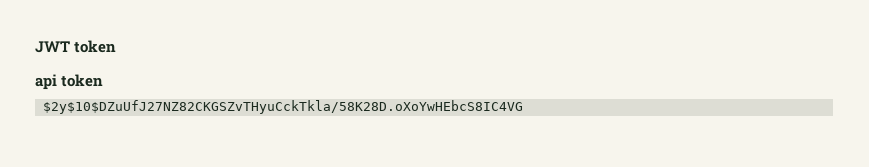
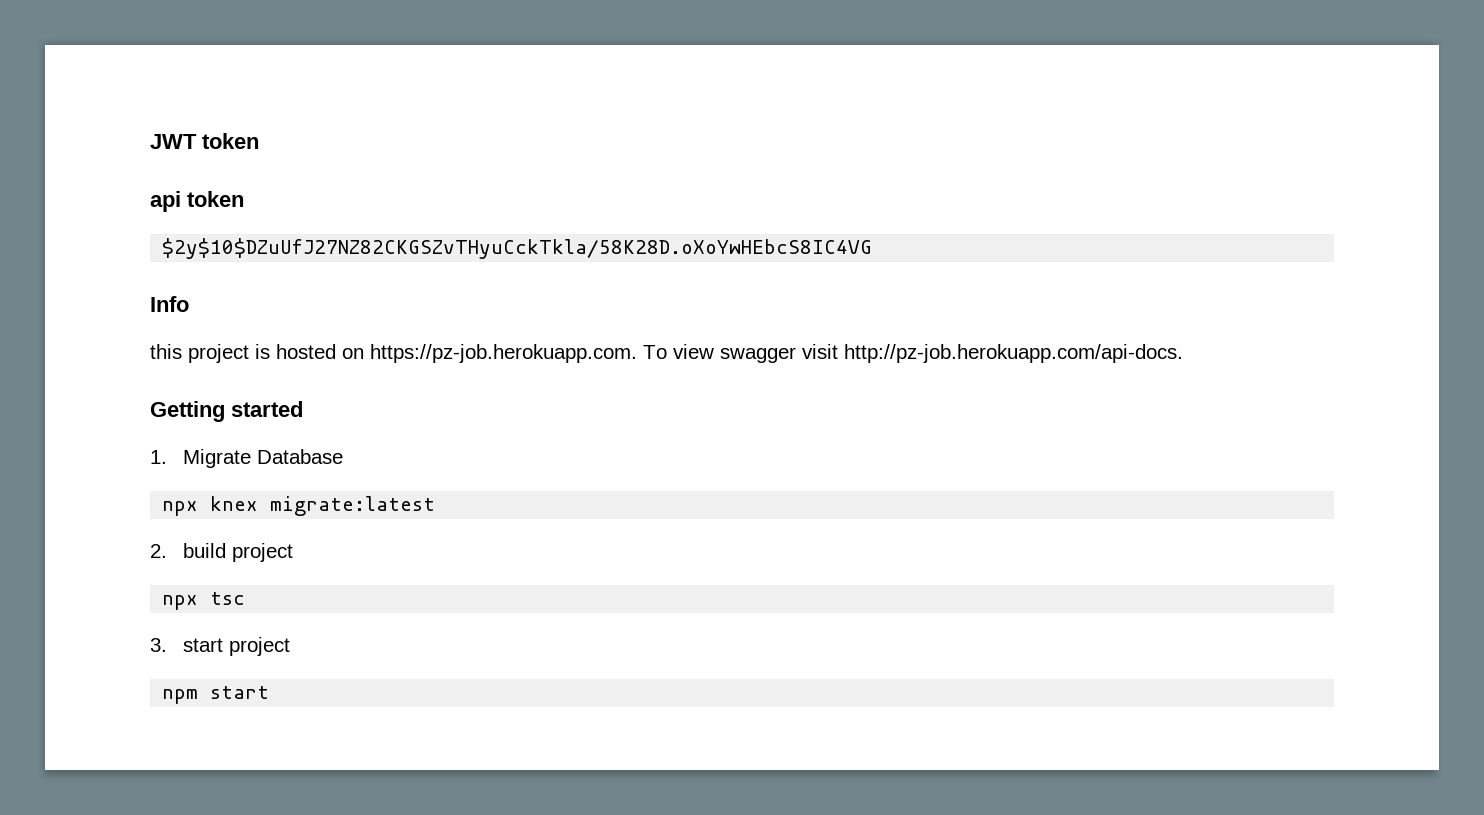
(524, 107) none -> [150,296,189,312] [150,344,1183,363] [150,401,303,422] [150,449,344,468] [162,496,436,516] [150,543,294,562] [162,592,246,610] [150,637,291,656] [162,686,270,704] // Info // this project is hosted on https://pz-job.herokuapp.com. To view swagger visit http://pz-job.herokuapp.com/api-docs. // Getting started // 1. Migrate Database // npx knex migrate:latest // 2. build project // npx tsc // 3. start project // npm start

